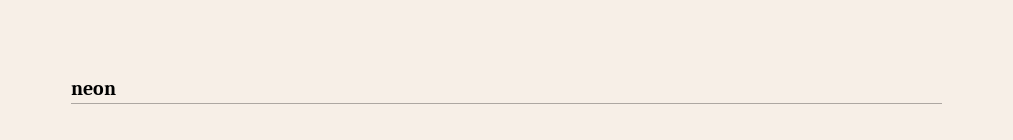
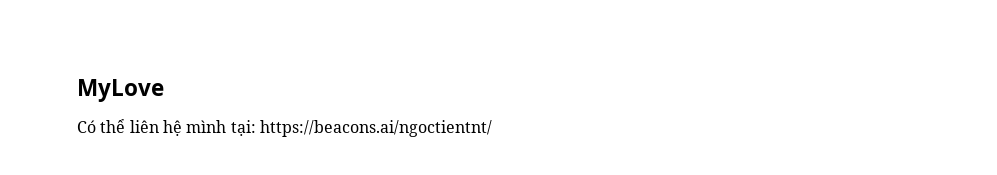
[71,85,116,95] neon -> [77,79,164,102] [77,119,492,137] MyLove // Có thể liên hệ mình tại: https://beacons.ai/ngoctientnt/

